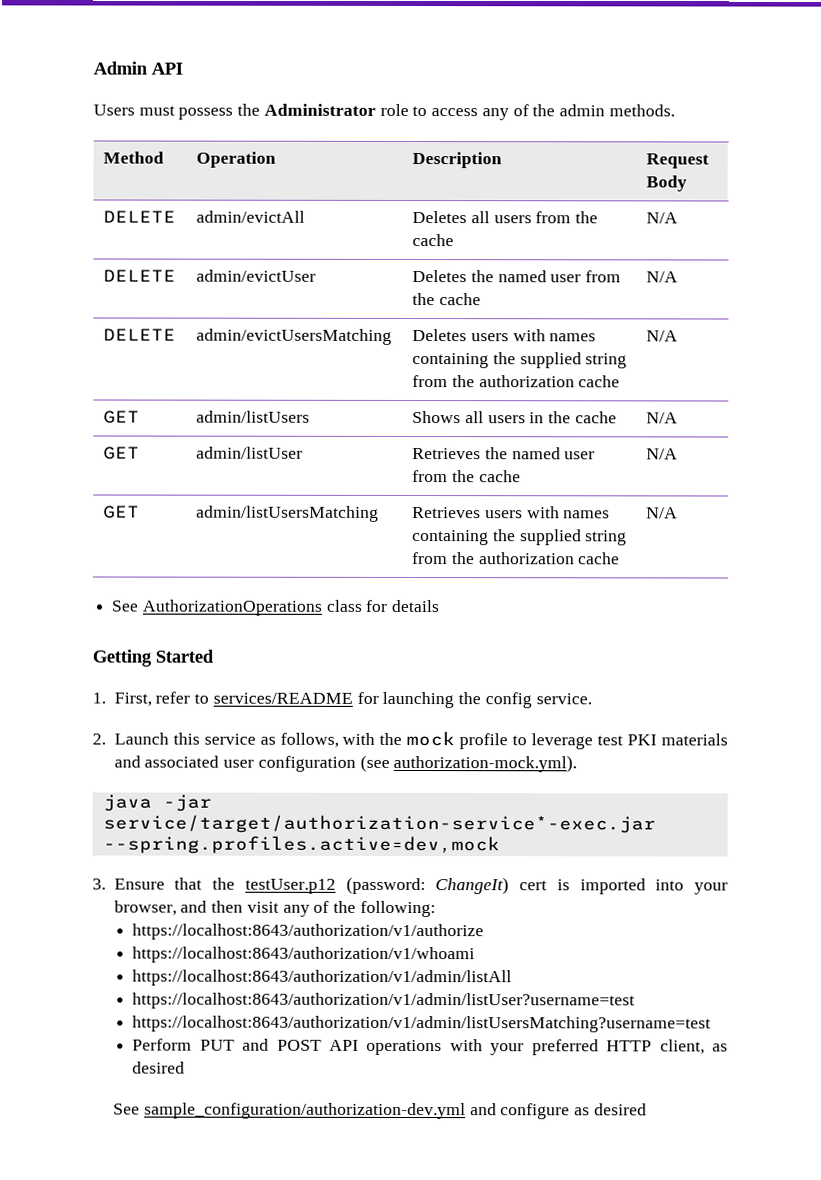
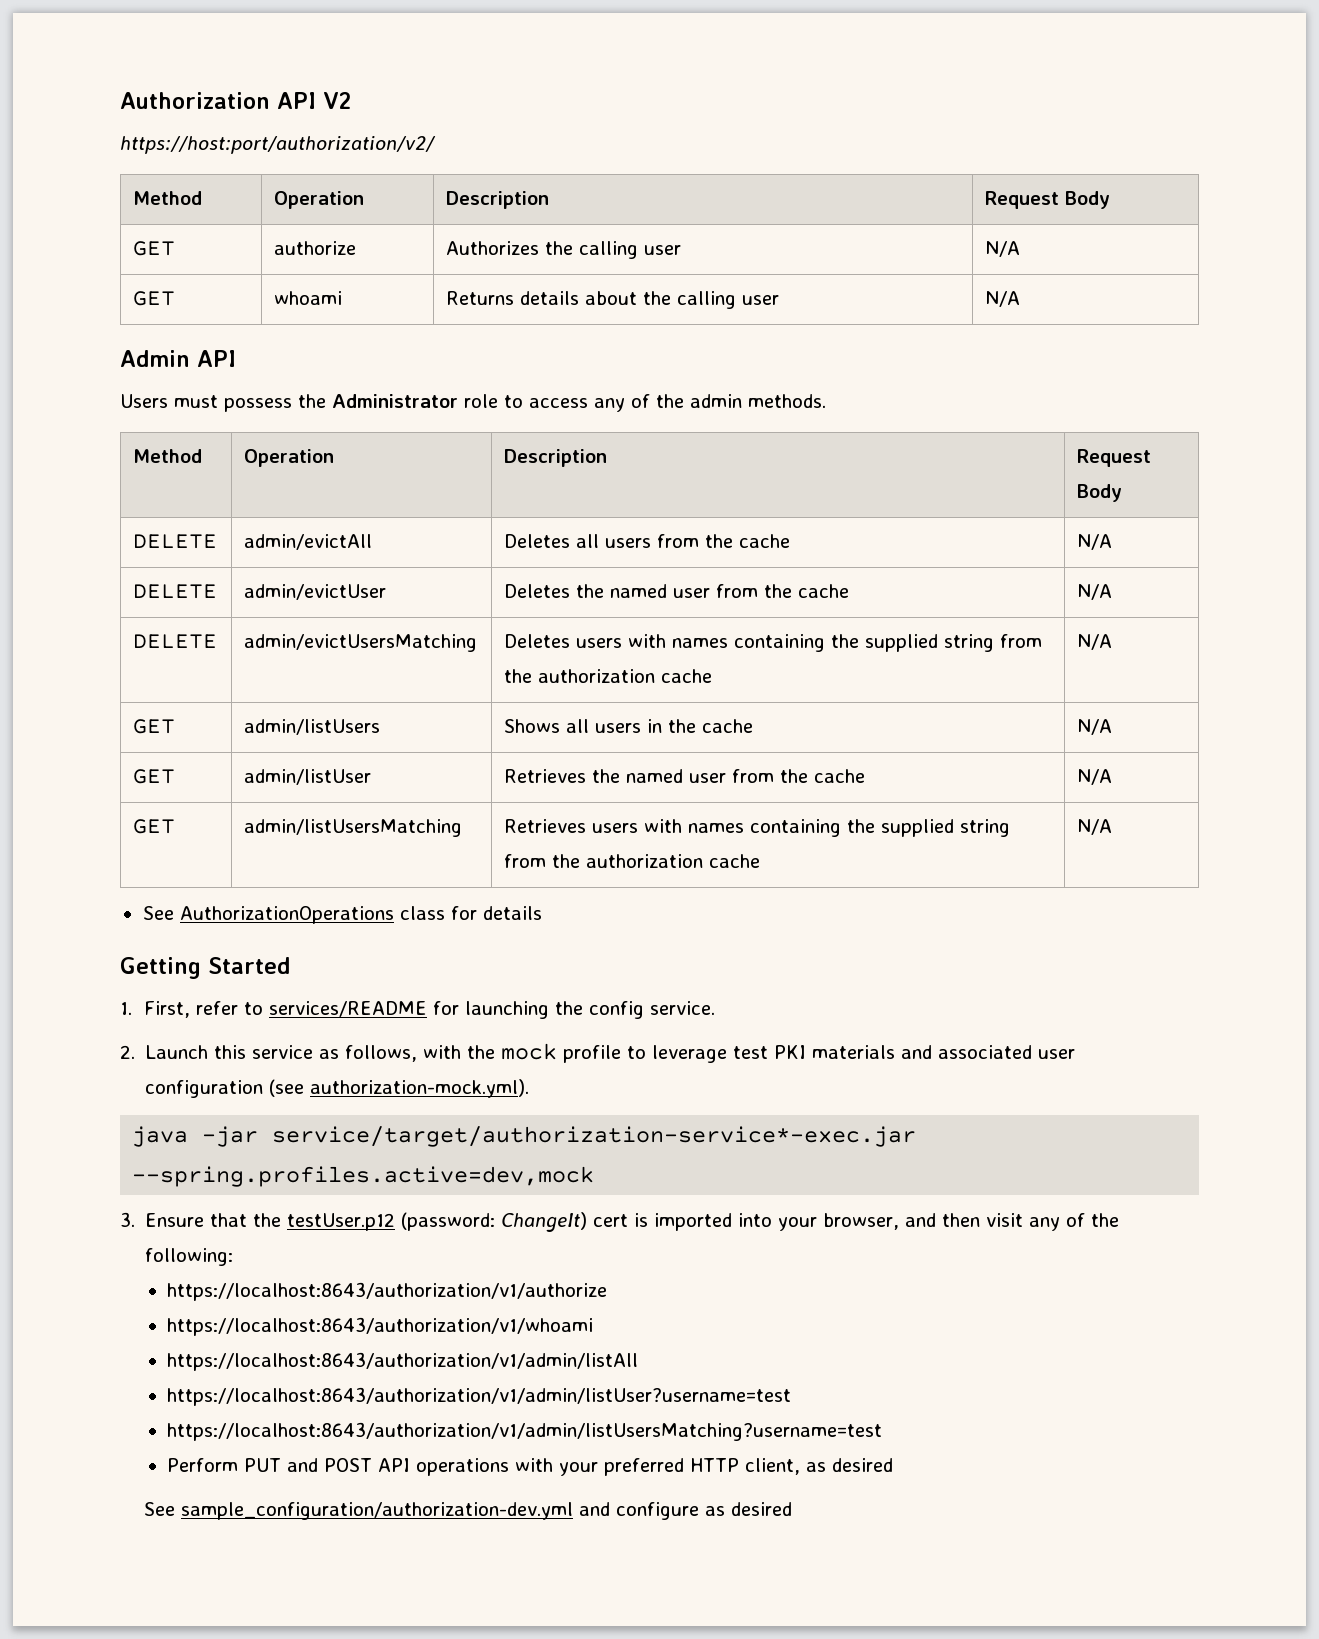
(93, 68) none -> [120,92,351,109] [120,136,436,154] [133,191,203,205] [274,191,365,209] [446,191,550,209] [985,191,1111,209] [133,241,176,256] [274,241,357,255] [446,241,682,259] [985,241,1021,257] [133,291,176,306] [274,291,343,305] [446,291,780,309] [985,291,1021,307] Authorization API V2 // https://host:port/authorization/v2/ // Method | Operation | Description | Request Body // GET | authorize | Authorizes the calling user | N/A // GET | whoami | Returns details about the calling user | N/A //

